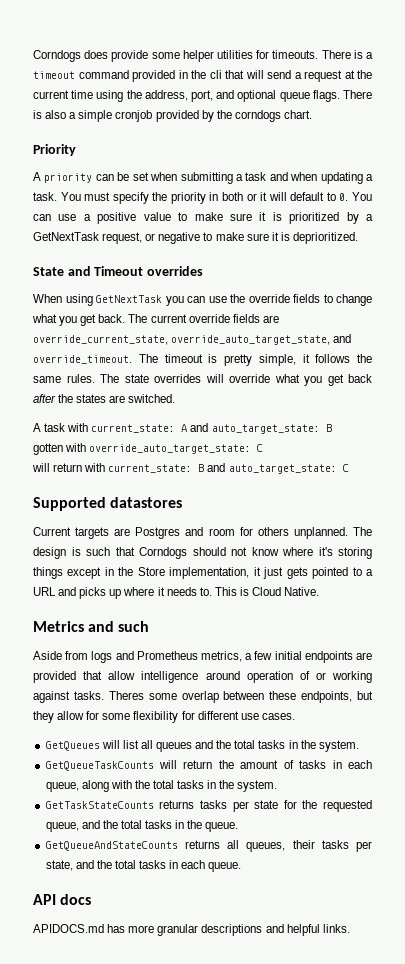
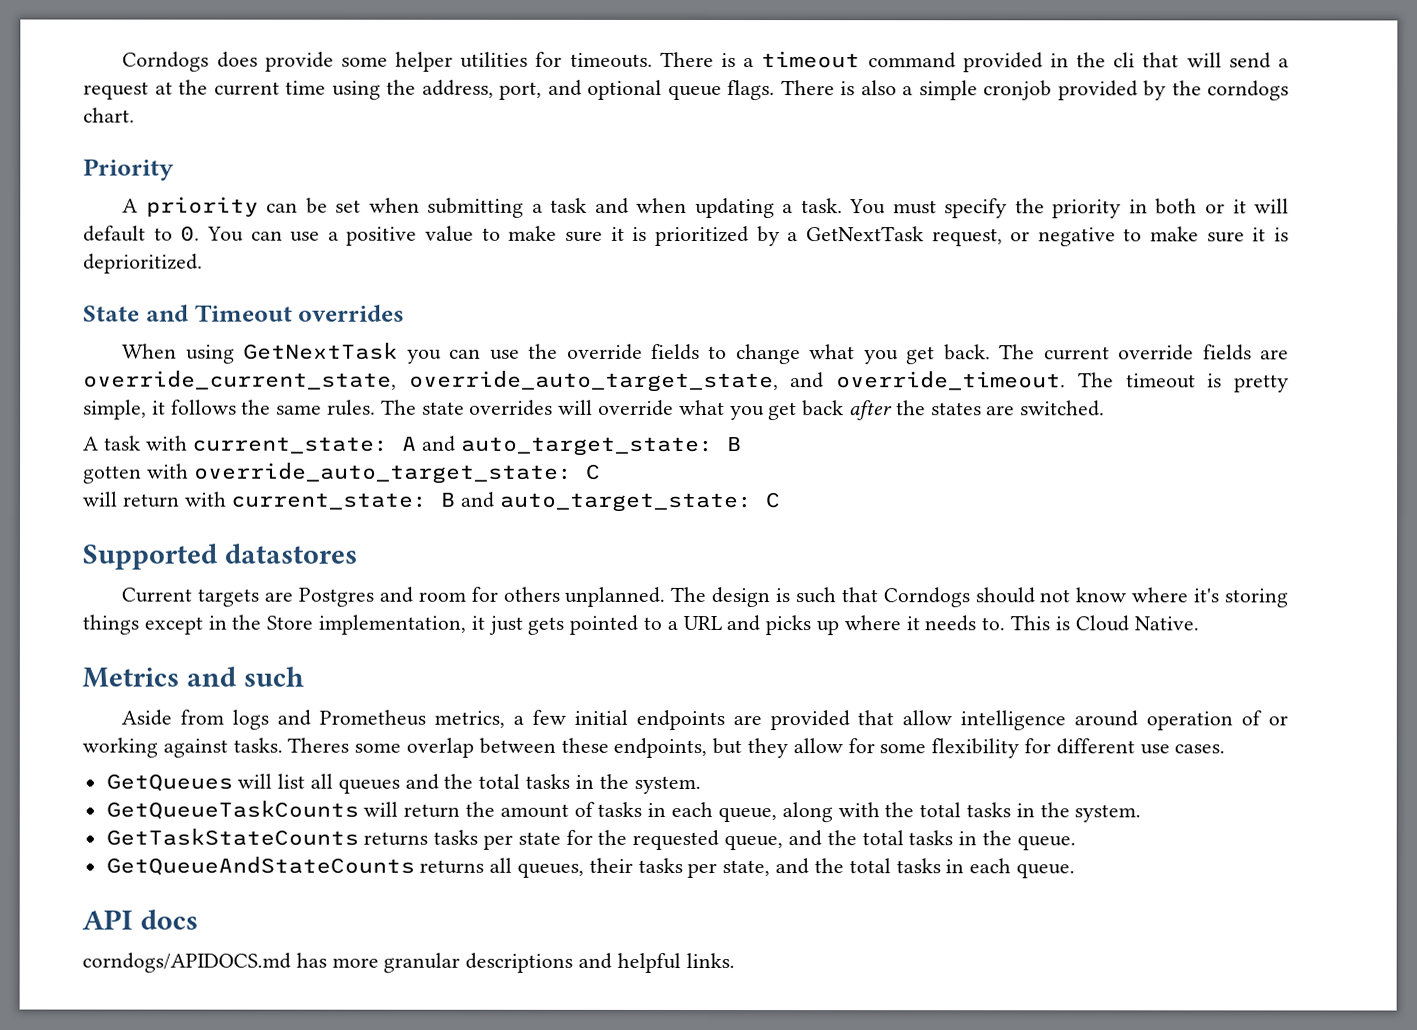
[33,924,104,933] APIDOCS.md -> [82,952,291,973] corndogs/APIDOCS.md

